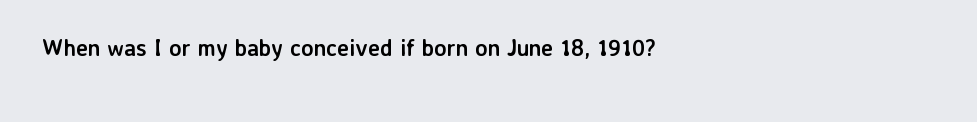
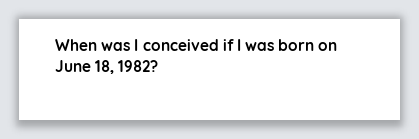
[169,39,415,61] or my baby conceived if -> [142,39,275,51] conceived if I was
[597,39,656,56] 1910? -> [118,60,159,72] 1982?

